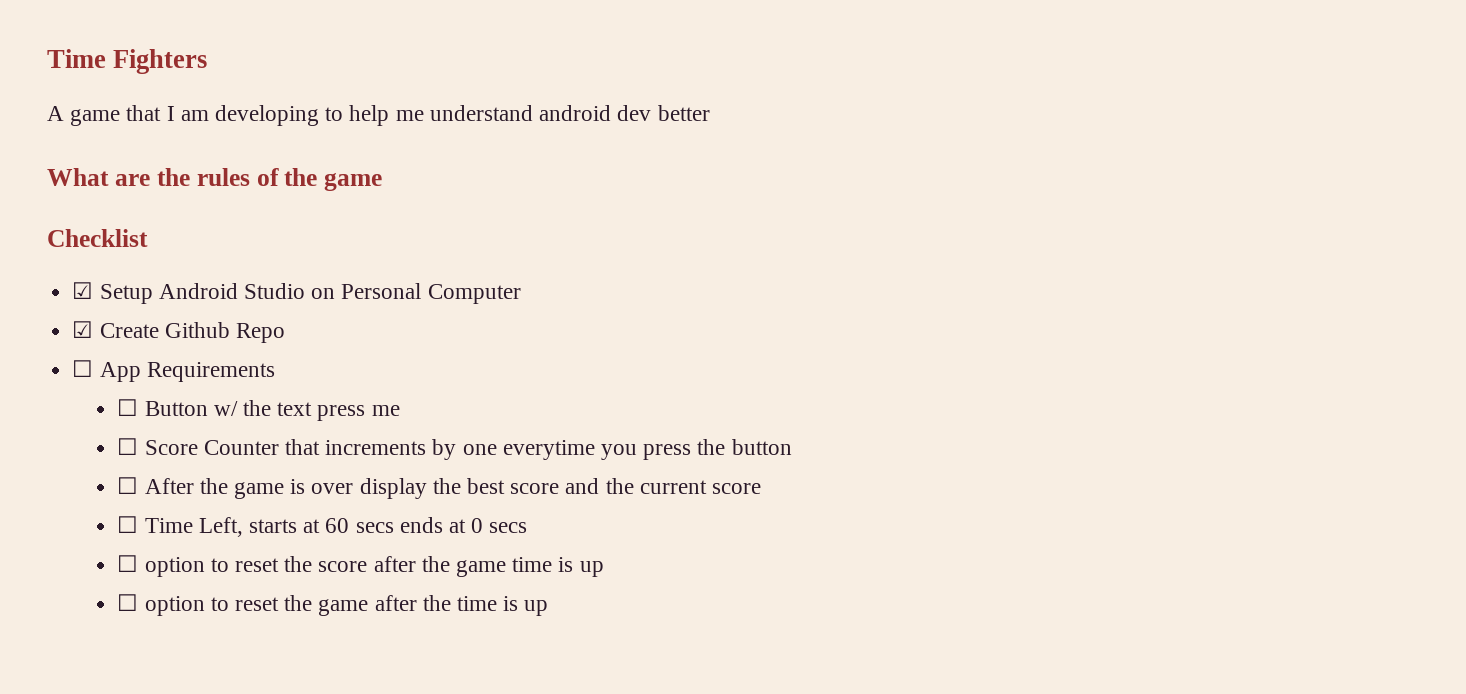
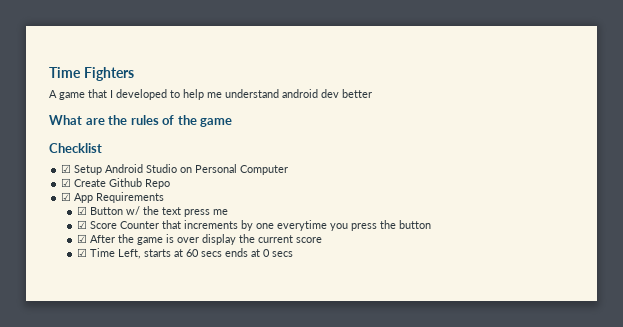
[180,105,320,126] am developing -> [116,89,167,100] developed
[72,360,94,377] ☐ -> [61,192,72,201] ☑
[117,399,139,416] ☐ -> [77,206,88,215] ☑
[117,438,139,455] ☐ -> [77,220,88,229] ☑
[117,477,139,494] ☐ -> [77,234,88,243] ☑
[467,478,634,494] best score and the -> (256, 238) none
[117,516,139,533] ☐ -> [77,248,88,257] ☑
[117,555,604,577] [117,594,549,616] // ☐ option to reset the score after the game time is up // ☐ option to reset the game after the time is up -> (294, 254) none

